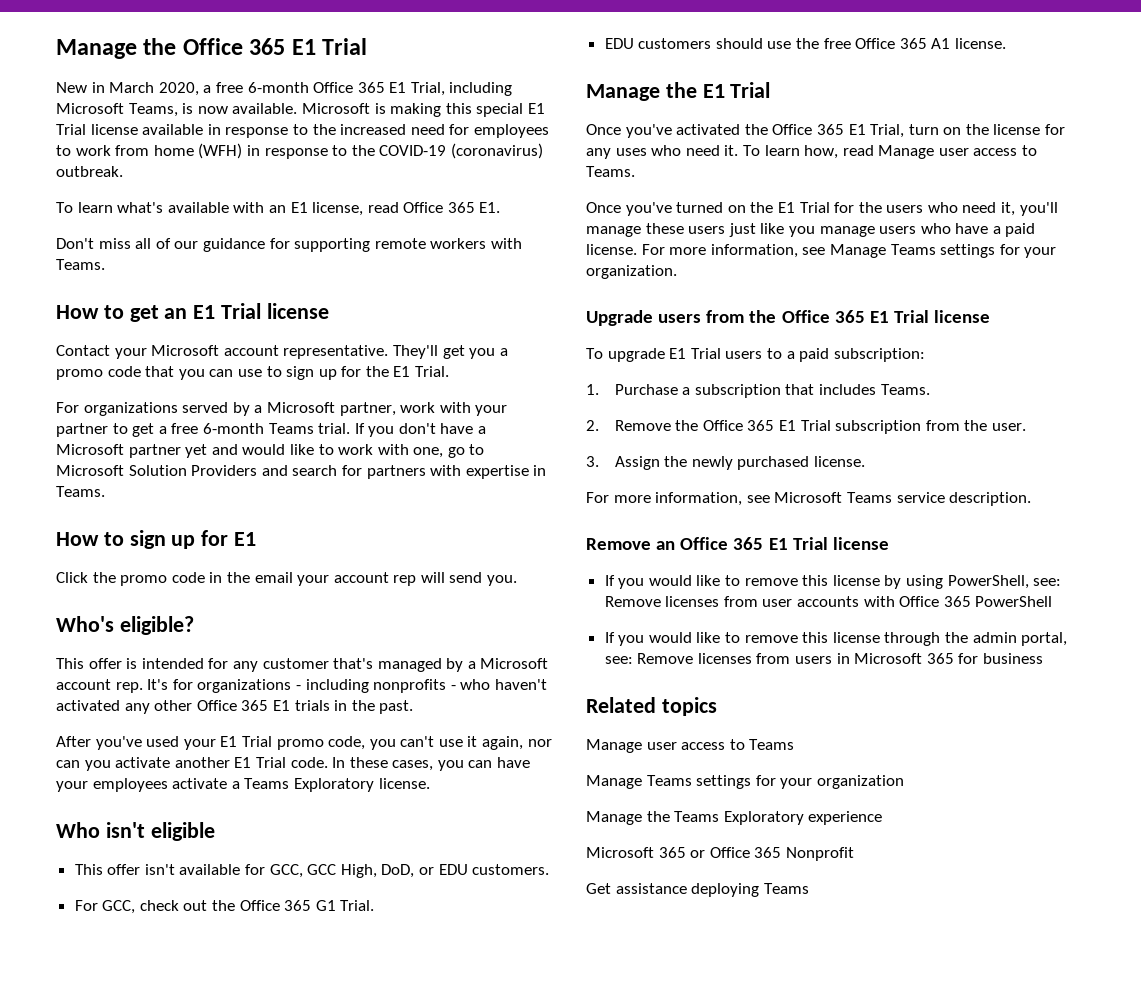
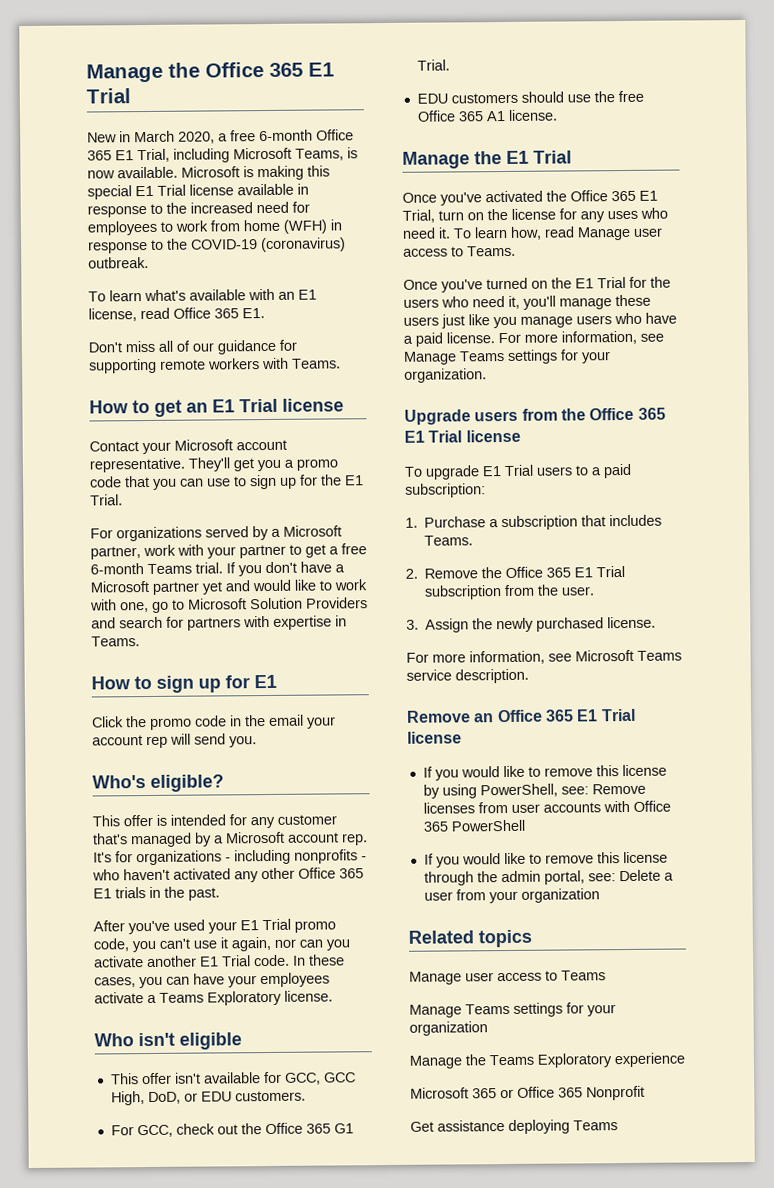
[637,653,1044,664] Remove licenses from users in Microsoft 365 for business -> [618,869,674,882] [423,888,600,904] Delete a user from your organization

